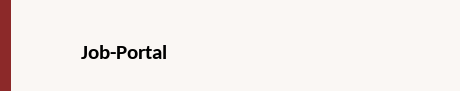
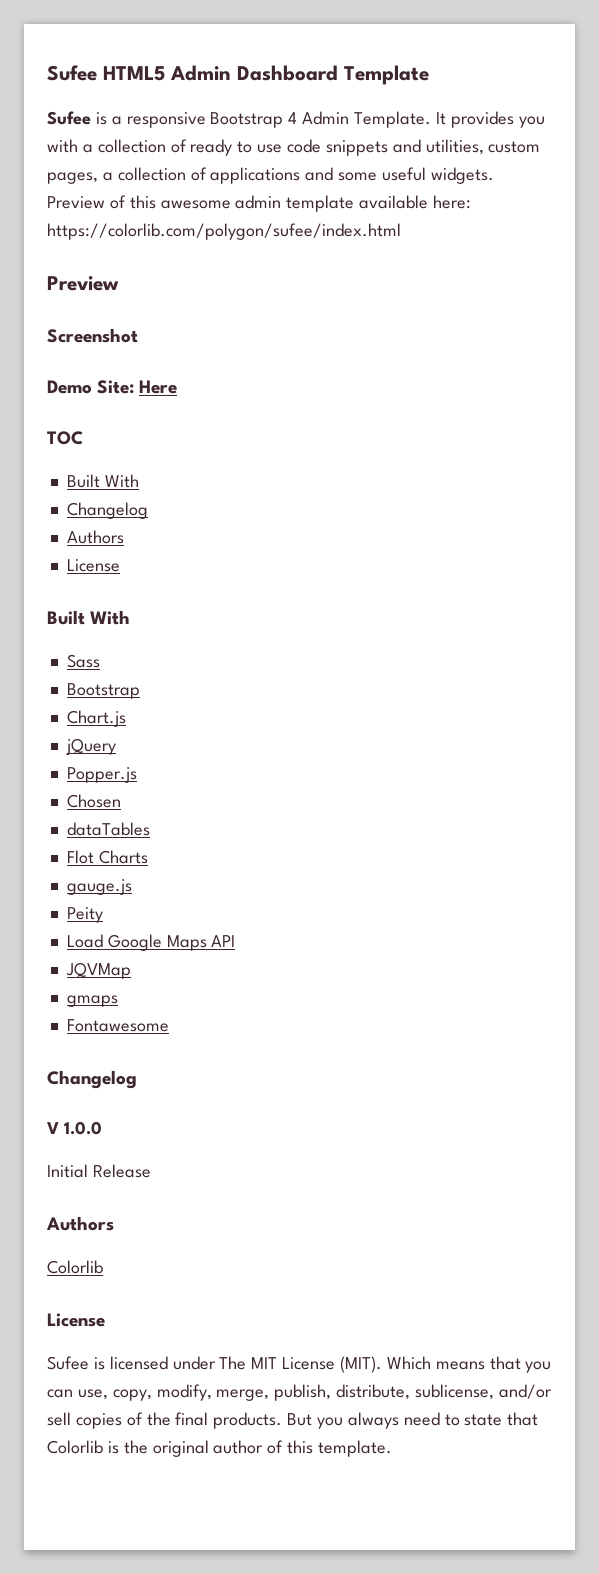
[81,45,167,59] Job-Portal -> [47,65,429,85] [47,111,545,128] [47,139,541,156] [47,167,494,184] [47,195,472,212] [47,223,401,240] [47,276,119,291] [47,328,138,343] [47,380,178,394] [47,431,83,445] [66,474,139,488] [66,502,148,519] [66,530,124,544] [66,559,120,572] [47,610,131,625] [66,654,100,668] [66,683,140,699] [66,710,126,727] [65,738,116,755] [66,767,137,783] [66,794,121,808] [66,822,150,836] [66,850,148,864] [66,879,132,895] [66,907,103,923] [66,934,236,951] [65,962,131,979] [66,995,118,1007] [66,1019,169,1032] [47,1070,137,1089] [47,1121,102,1135] [47,1164,151,1178] [46,1216,114,1231] [47,1260,103,1274] [47,1313,105,1327] [47,1356,552,1373] [47,1384,552,1401] [47,1412,539,1429] [47,1440,393,1457] Sufee HTML5 Admin Dashboard Template // Sufee is a responsive Bootstrap 4 Admin Template. It provides you with a collection of ready to use code snippets and utilities, custom pages, a collection of applications and some useful widgets. Preview of this awesome admin template available here: https://colorlib.com/polygon/sufee/index.html // Preview // Screenshot // Demo Site: Here // TOC // Built With // Changelog // Authors // License // Built With // Sass // Bootstrap // Chart.js // jQuery // Popper.js // Chosen // dataTables // Flot Charts // gauge.js // Peity // Load Google Maps API // JQVMap // gmaps // Fontawesome // Changelog // V 1.0.0 // Initial Release // Authors // Colorlib // License // Sufee is licensed under The MIT License (MIT). Which means that you can use, copy, modify, merge, publish, distribute, sublicense, and/or sell copies of the final products. But you always need to state that Colorlib is the original author of this template.

